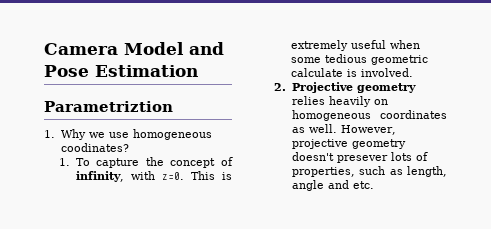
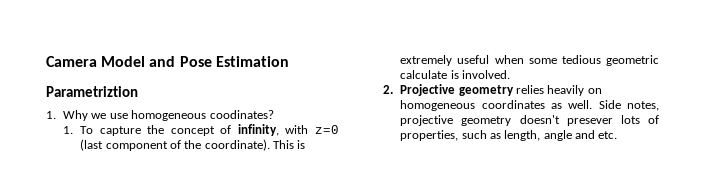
[161,172,184,180] z=0. -> [315,125,339,134] [80,139,270,151] z=0 (last component of the coordinate).
[340,125,396,135] However, -> [598,100,659,111] Side notes,

